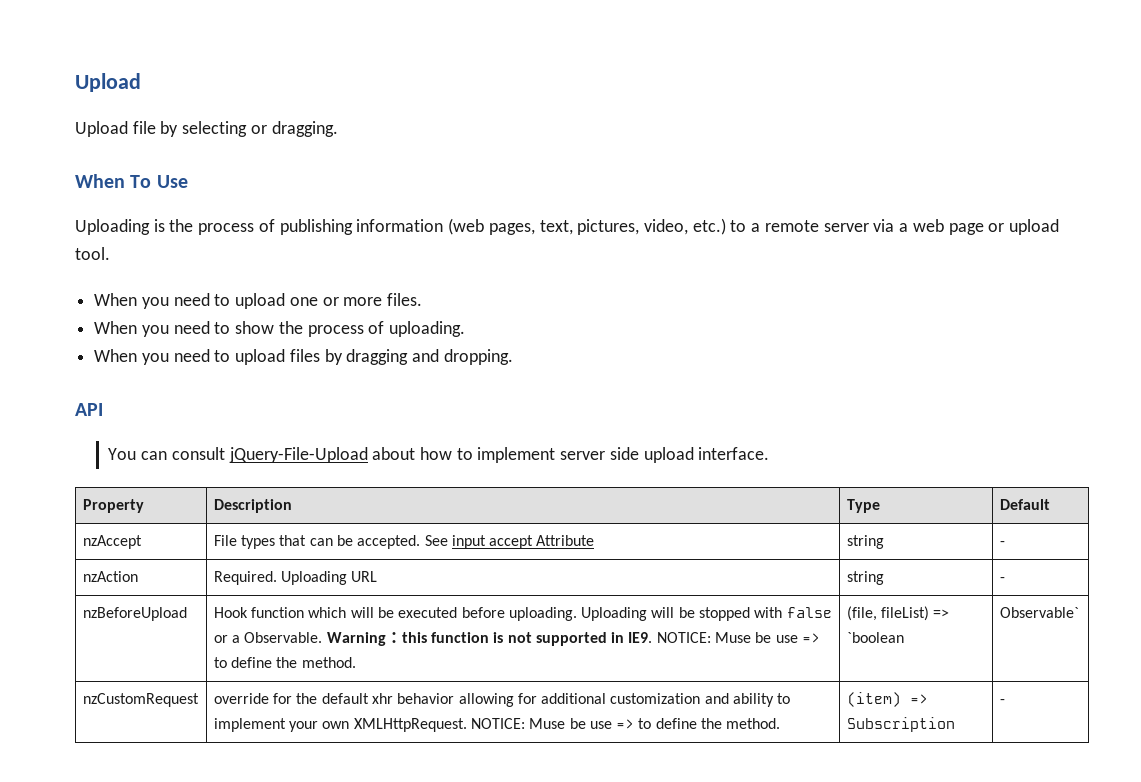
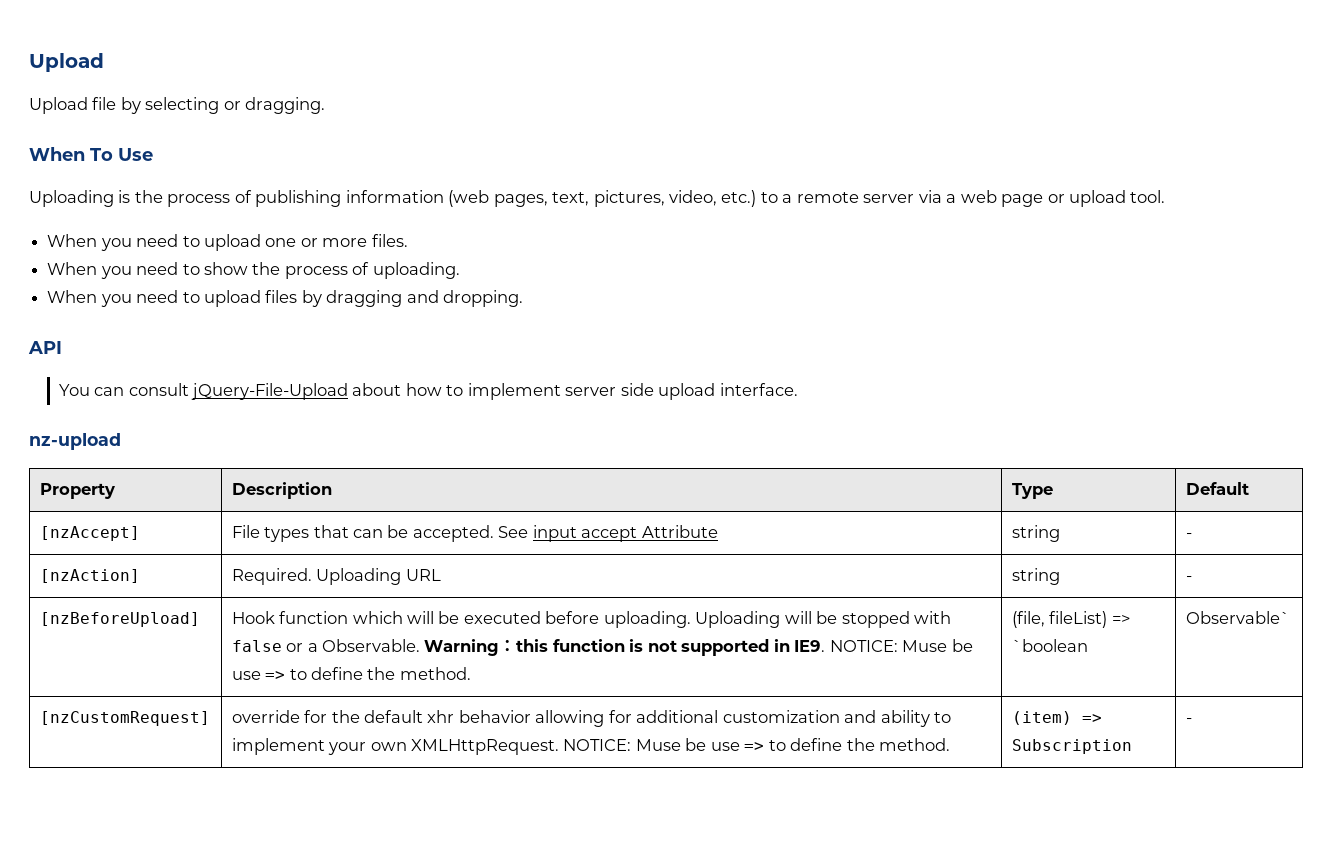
(770, 453) none -> [29,433,121,450] // nz-upload
[82,535,142,549] nzAccept -> [39,526,140,541] [nzAccept]
[82,571,138,582] nzAction -> [39,569,140,583] [nzAction]
[82,607,187,621] nzBeforeUpload -> [39,612,200,627] [nzBeforeUpload]
[82,693,199,707] nzCustomRequest -> [39,711,210,726] [nzCustomRequest]

